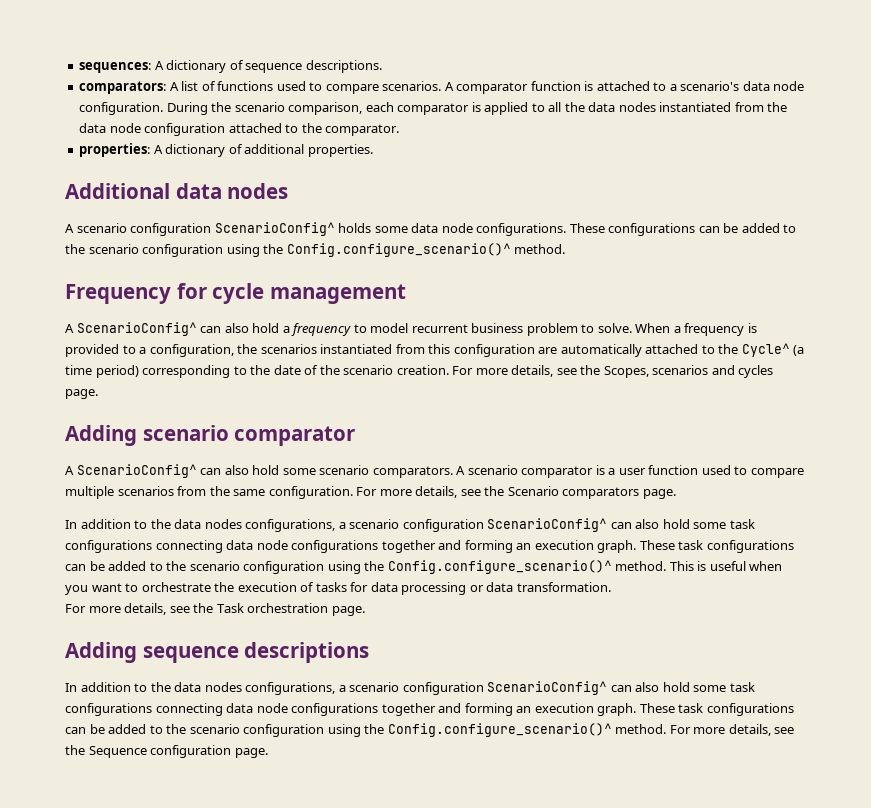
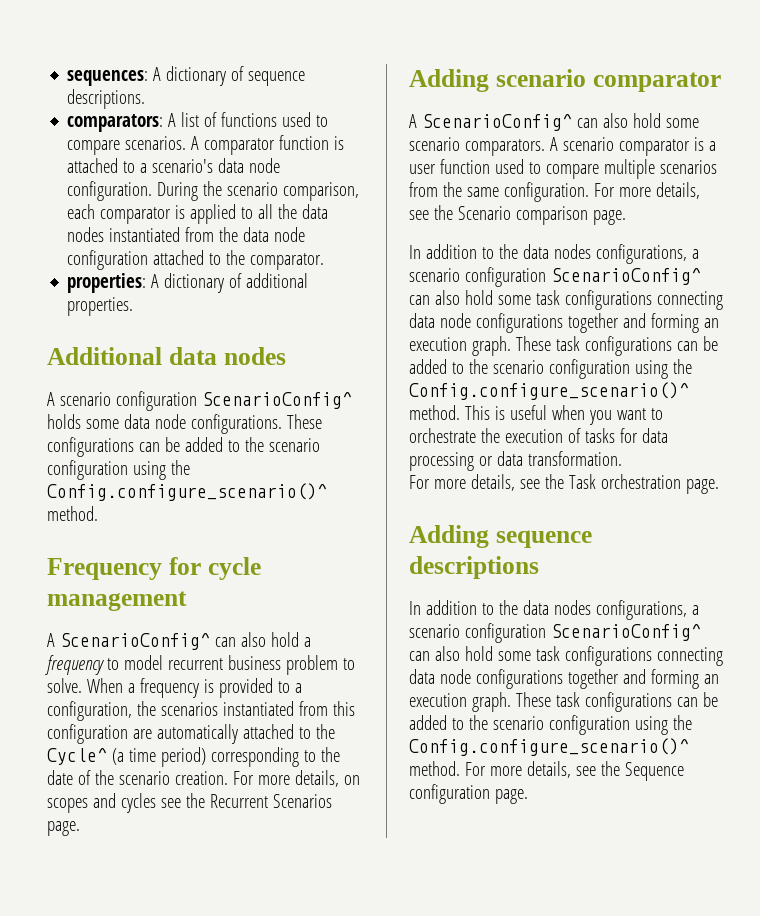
[556,365,774,378] see the Scopes, scenarios and cycles -> [343,775,360,785] [47,793,332,813] on scopes and cycles see the Recurrent Scenarios
[562,487,640,499] comparators -> [515,206,588,225] comparison

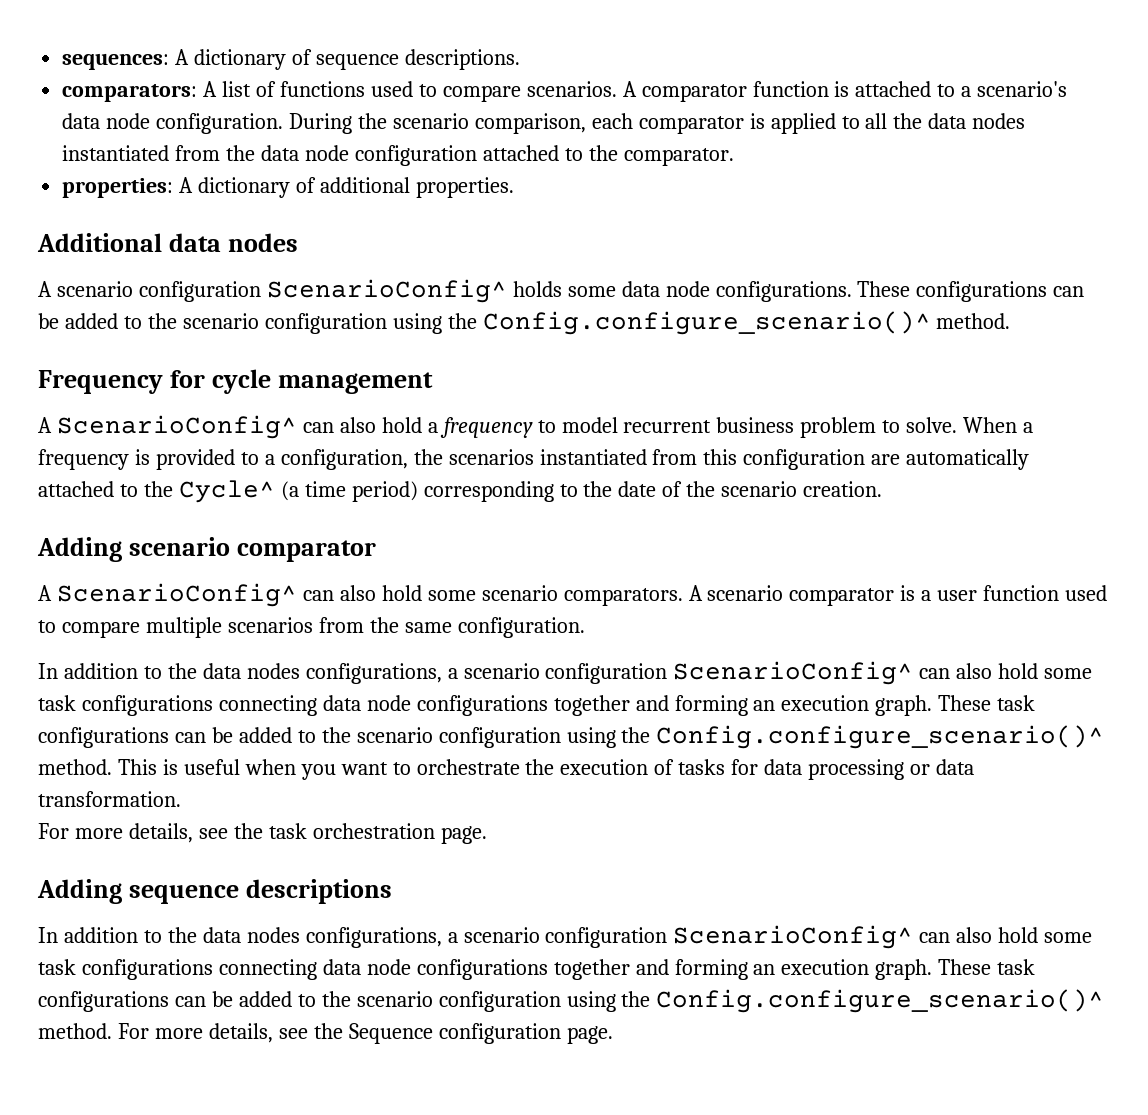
[232,770,360,787] [47,793,332,813] [47,821,80,836] For more details, on scopes and cycles see the Recurrent Scenarios page. -> (883, 489) none
[593,182,700,199] [409,205,626,225] For more details, see the Scenario comparison page. -> (585, 627) none
[568,474,596,489] Task -> [268,823,307,839] task

